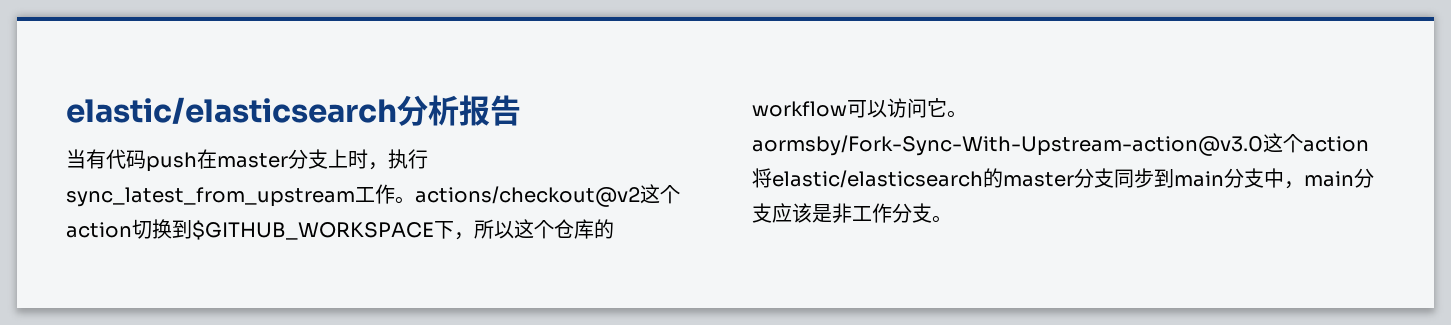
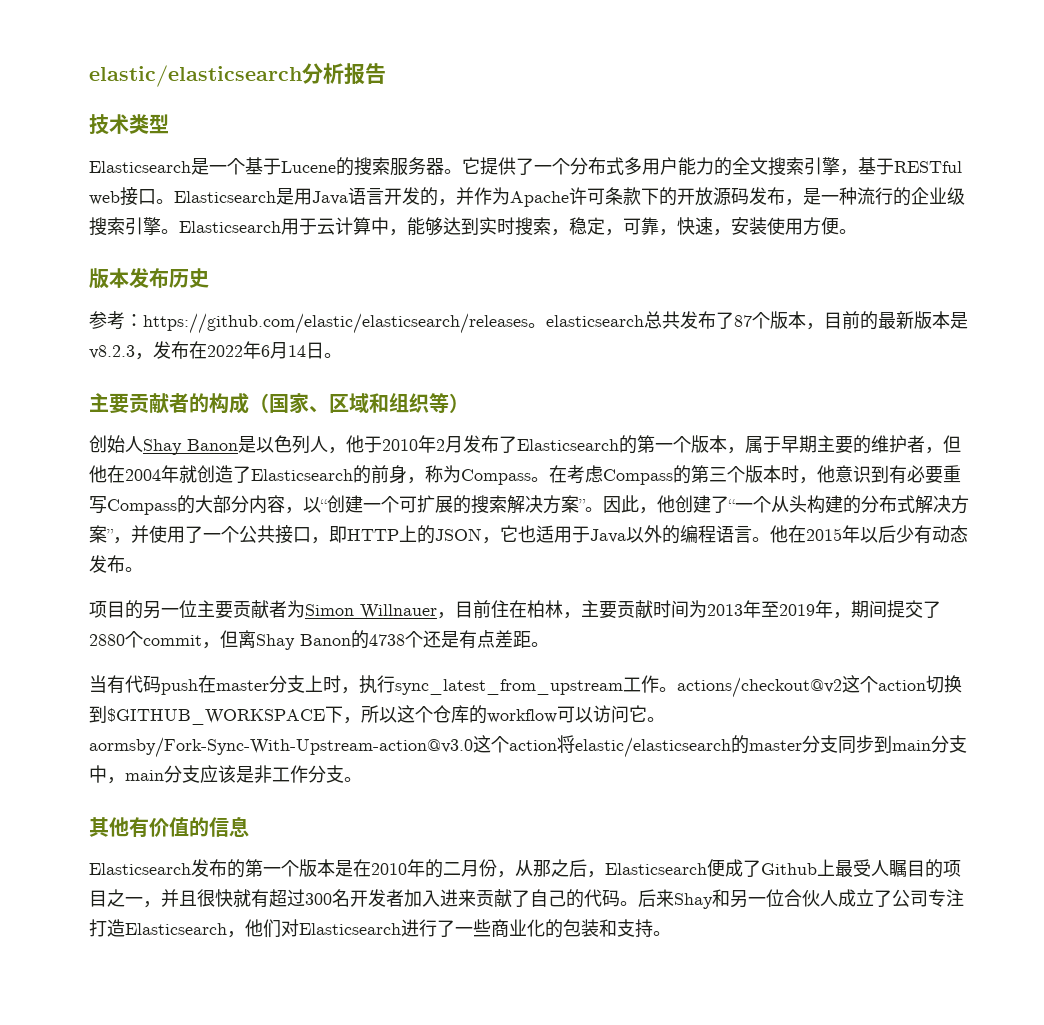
(521, 110) none -> [89,114,169,135] [89,157,962,176] [89,187,965,207] [89,217,857,236] [89,268,209,289] [89,311,968,334] [89,341,342,360] [89,392,469,414] [89,435,961,455] [89,465,961,485] [89,495,969,515] [89,525,968,544] [89,555,143,573] [89,600,941,619] [89,630,549,650] // 技术类型 // Elasticsearch是一个基于Lucene的搜索服务器。它提供了一个分布式多用户能力的全文搜索引擎，基于RESTful web接口。Elasticsearch是用Java语言开发的，并作为Apache许可条款下的开放源码发布，是一种流行的企业级搜索引擎。Elasticsearch用于云计算中，能够达到实时搜索，稳定，可靠，快速，安装使用方便。 // 版本发布历史 // 参考：https://github.com/elastic/elasticsearch/releases。elasticsearch总共发布了87个版本，目前的最新版本是v8.2.3，发布在2022年6月14日。 // 主要贡献者的构成（国家、区域和组织等） // 创始人Shay Banon是以色列人，他于2010年2月发布了Elasticsearch的第一个版本，属于早期主要的维护者，但他在2004年就创造了Elasticsearch的前身，称为Compass。在考虑Compass的第三个版本时，他意识到有必要重写Compass的大部分内容，以“创建一个可扩展的搜索解决方案”。因此，他创建了“一个从头构建的分布式解决方案”，并使用了一个公共接口，即HTTP上的JSON，它也适用于Java以外的编程语言。他在2015年以后少有动态发布。 // 项目的另一位主要贡献者为Simon Willnauer，目前住在柏林，主要贡献时间为2013年至2019年，期间提交了2880个commit，但离Shay Banon的4738个还是有点差距。
(952, 219) none -> [89,816,249,837] [89,859,961,878] [89,889,964,909] [89,919,671,938] // 其他有价值的信息 // Elasticsearch发布的第一个版本是在2010年的二月份，从那之后，Elasticsearch便成了Github上最受人瞩目的项目之一，并且很快就有超过300名开发者加入进来贡献了自己的代码。后来Shay和另一位合伙人成立了公司专注打造Elasticsearch，他们对Elasticsearch进行了一些商业化的包装和支持。

